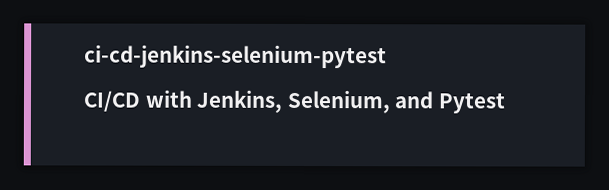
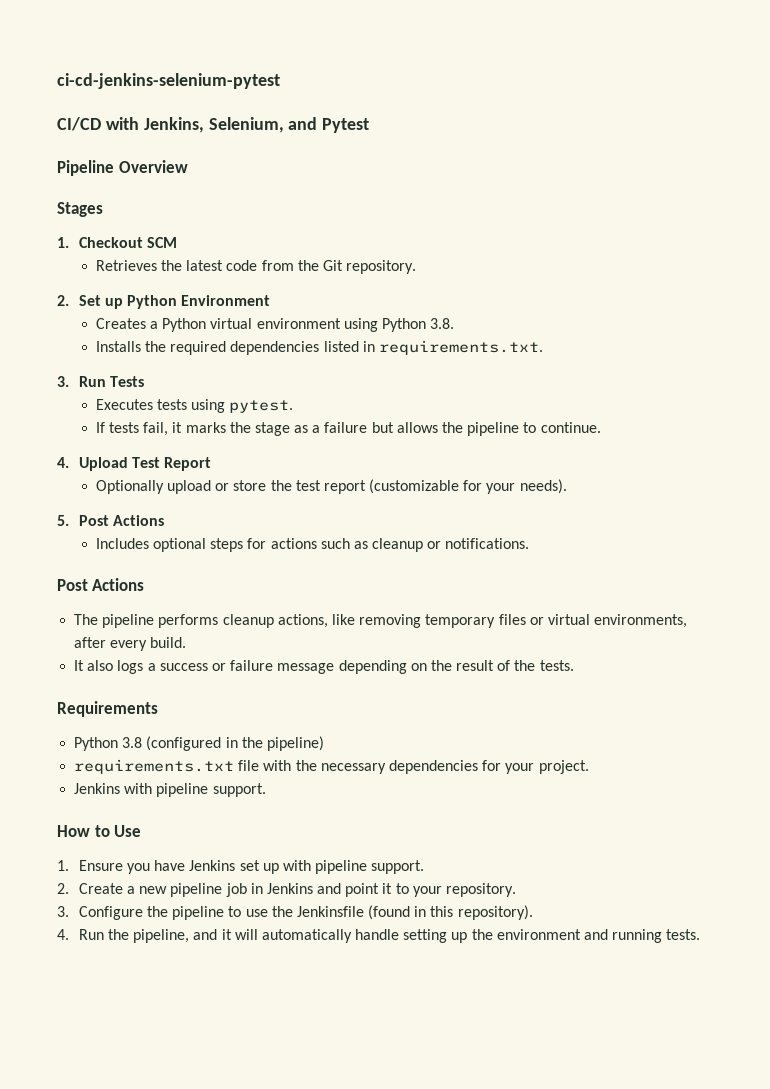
(506, 103) none -> [57,160,188,176] [57,202,103,217] [57,237,177,248] [95,260,417,274] [57,295,271,309] [95,318,455,332] [95,340,543,355] [57,376,144,387] [95,399,294,413] [95,422,601,436] [57,457,212,471] [95,479,567,494] [57,515,164,526] [95,538,530,552] [57,578,145,591] [74,614,688,628] [74,637,187,651] [74,660,574,674] [57,701,158,717] [74,736,324,751] [74,759,589,774] [74,783,266,797] [57,825,142,837] [57,860,425,874] [57,883,516,897] [57,905,533,920] [57,929,701,943] // Pipeline Overview // Stages // 1. Checkout SCM // Retrieves the latest code from the Git repository. // 2. Set up Python Environment // Creates a Python virtual environment using Python 3.8. // Installs the required dependencies listed in requirements.txt. // 3. Run Tests // Executes tests using pytest. // If tests fail, it marks the stage as a failure but allows the pipeline to continue. // 4. Upload Test Report // Optionally upload or store the test report (customizable for your needs). // 5. Post Actions // Includes optional steps for actions such as cleanup or notifications. // Post Actions // The pipeline performs cleanup actions, like removing temporary files or virtual environments, after every build. // It also logs a success or failure message depending on the result of the tests. // Requirements // Python 3.8 (configured in the pipeline) // requirements.txt file with the necessary dependencies for your project. // Jenkins with pipeline support. // How to Use // 1. Ensure you have Jenkins set up with pipeline support. // 2. Create a new pipeline job in Jenkins and point it to your repository. // 3. Configure the pipeline to use the Jenkinsfile (found in this repository). // 4. Run the pipeline, and it will automatically handle setting up the environment and running tests.

